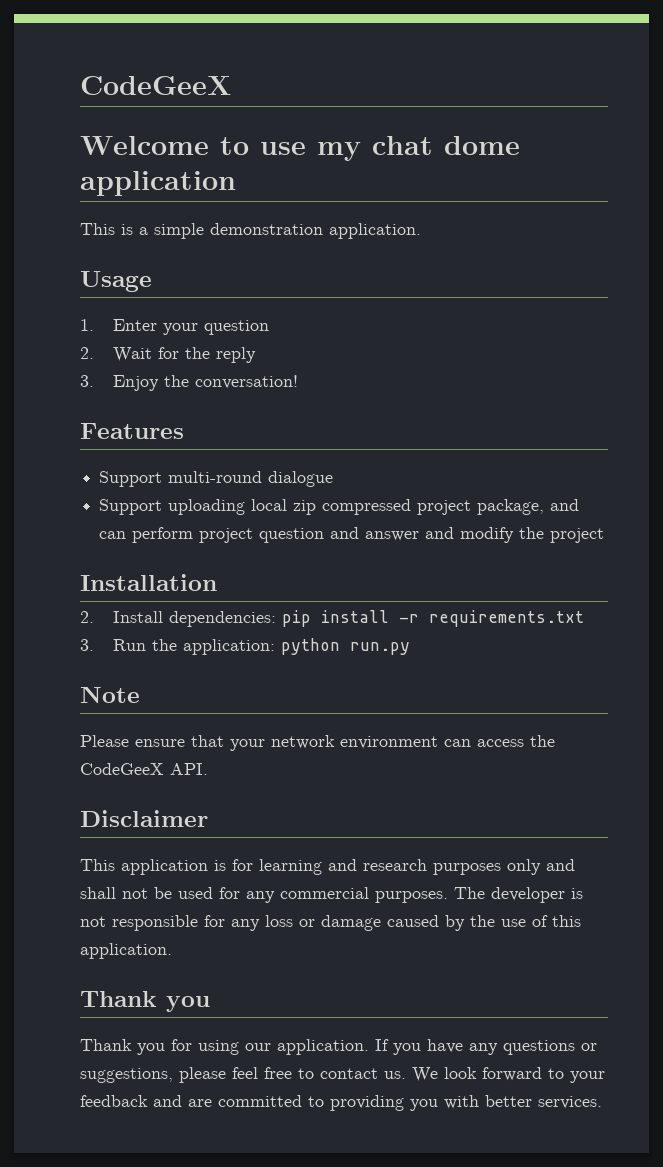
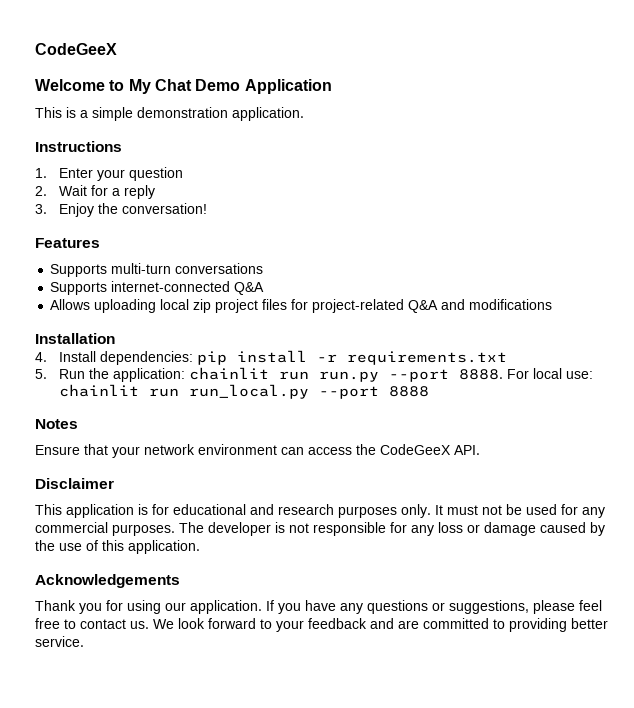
[260,136,520,161] [80,171,236,196] use my chat dome application -> [128,79,332,94] My Chat Demo Application
[80,271,152,292] Usage -> [35,141,122,152] Instructions
[185,347,211,359] the -> [111,188,120,196] a
[99,471,334,487] [99,499,580,515] [99,527,605,543] Support multi-round dialogue // Support uploading local zip compressed project package, and can perform project question and answer and modify the project -> [50,263,264,277] [50,281,265,295] [50,299,553,313] Supports multi-turn conversations // Supports internet-connected Q&A // Allows uploading local zip project files for project-related Q&A and modifications
[80,611,94,623] 2. -> [35,352,47,362] 4.
[80,639,94,651] 3. -> [35,369,47,379] 5.
[281,638,341,655] python -> [188,367,309,380] chainlit run
[80,686,140,703] [80,735,185,747] // Note // Please ensure -> [388,368,593,382] [58,384,429,399] [35,419,78,429] [35,445,80,455] --port 8888. For local use: chainlit run run_local.py --port 8888 // Notes // Ensure
[259,859,322,875] learning -> [173,504,246,515] educational
[507,859,575,875] [80,887,116,899] only and shall -> [401,504,478,518] only. It must
[80,991,210,1012] Thank you -> [35,574,180,588] Acknowledgements
[410,1095,602,1111] you with better services. -> [571,618,608,629] [35,636,84,647] better service.

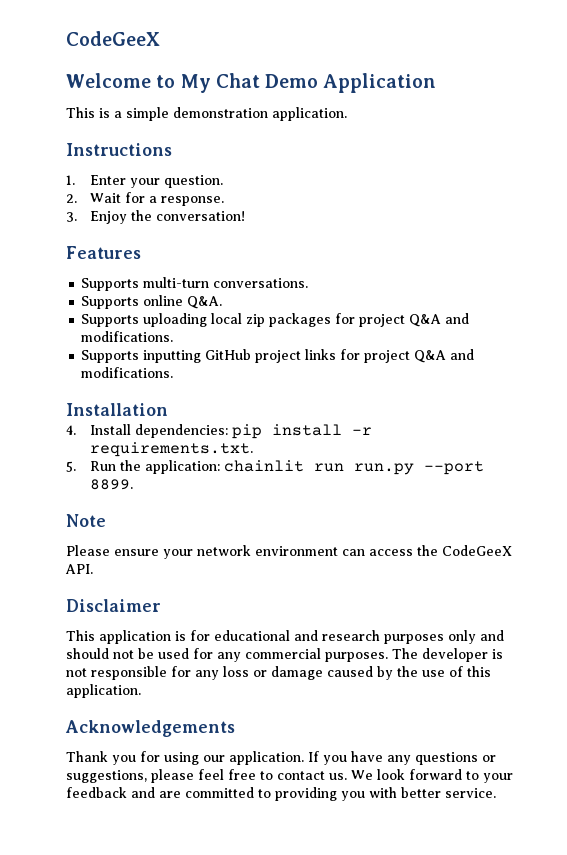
[128,167,183,181] question -> [163,175,223,188] question.
[123,185,155,199] reply -> [160,196,224,206] response.
[175,263,264,274] [50,281,265,295] [50,299,553,313] conversations // Supports internet-connected Q&A // Allows uploading local zip project files for project-related Q&A and modifications -> [213,278,309,288] [81,295,223,309] [81,313,470,327] [81,331,174,342] [81,349,475,363] [81,367,174,378] conversations. // Supports online Q&A. // Supports uploading local zip packages for project Q&A and modifications. // Supports inputting GitHub project links for project Q&A and modifications.
[346,351,507,365] requirements.txt -> [89,442,253,457] requirements.txt.
[458,368,593,380] [58,384,429,399] [35,419,78,429] [35,444,108,455] 8888. For local use: chainlit run run_local.py --port 8888 // Notes // Ensure that -> [89,479,133,490] [66,514,106,527] [66,545,159,556] 8899. // Note // Please ensure
[401,504,478,518] only. It must -> [448,630,504,644] [66,648,109,659] only and should
(567, 625) none -> [341,787,397,801] you with

